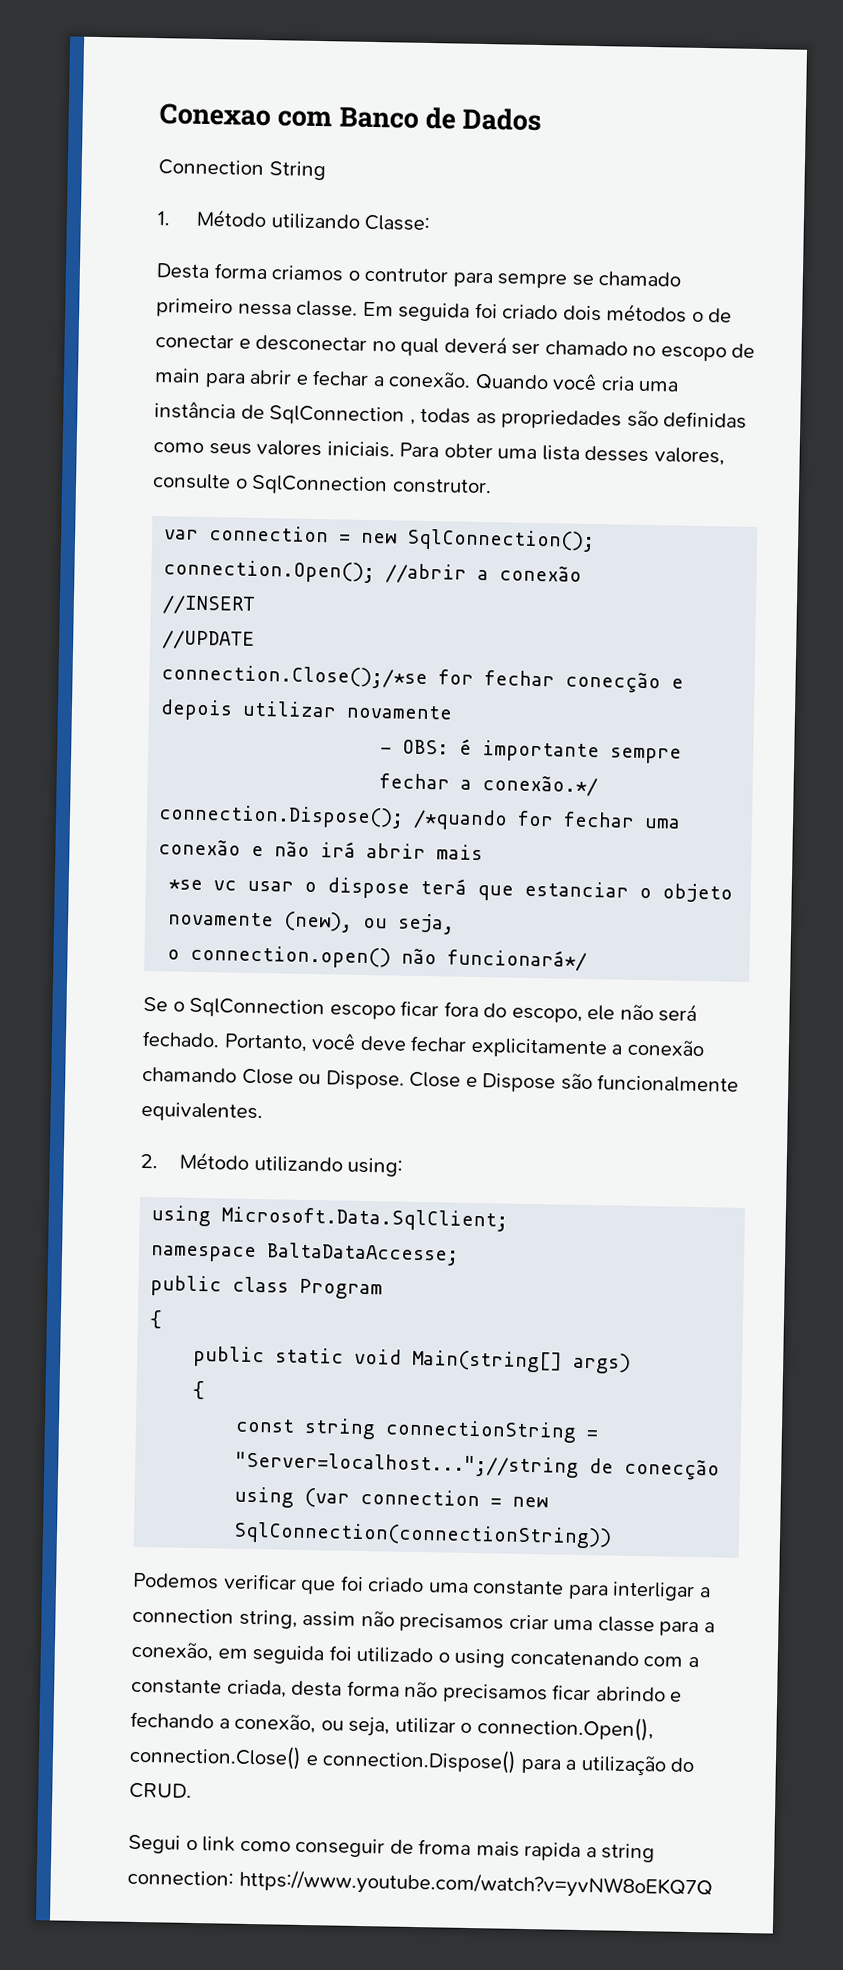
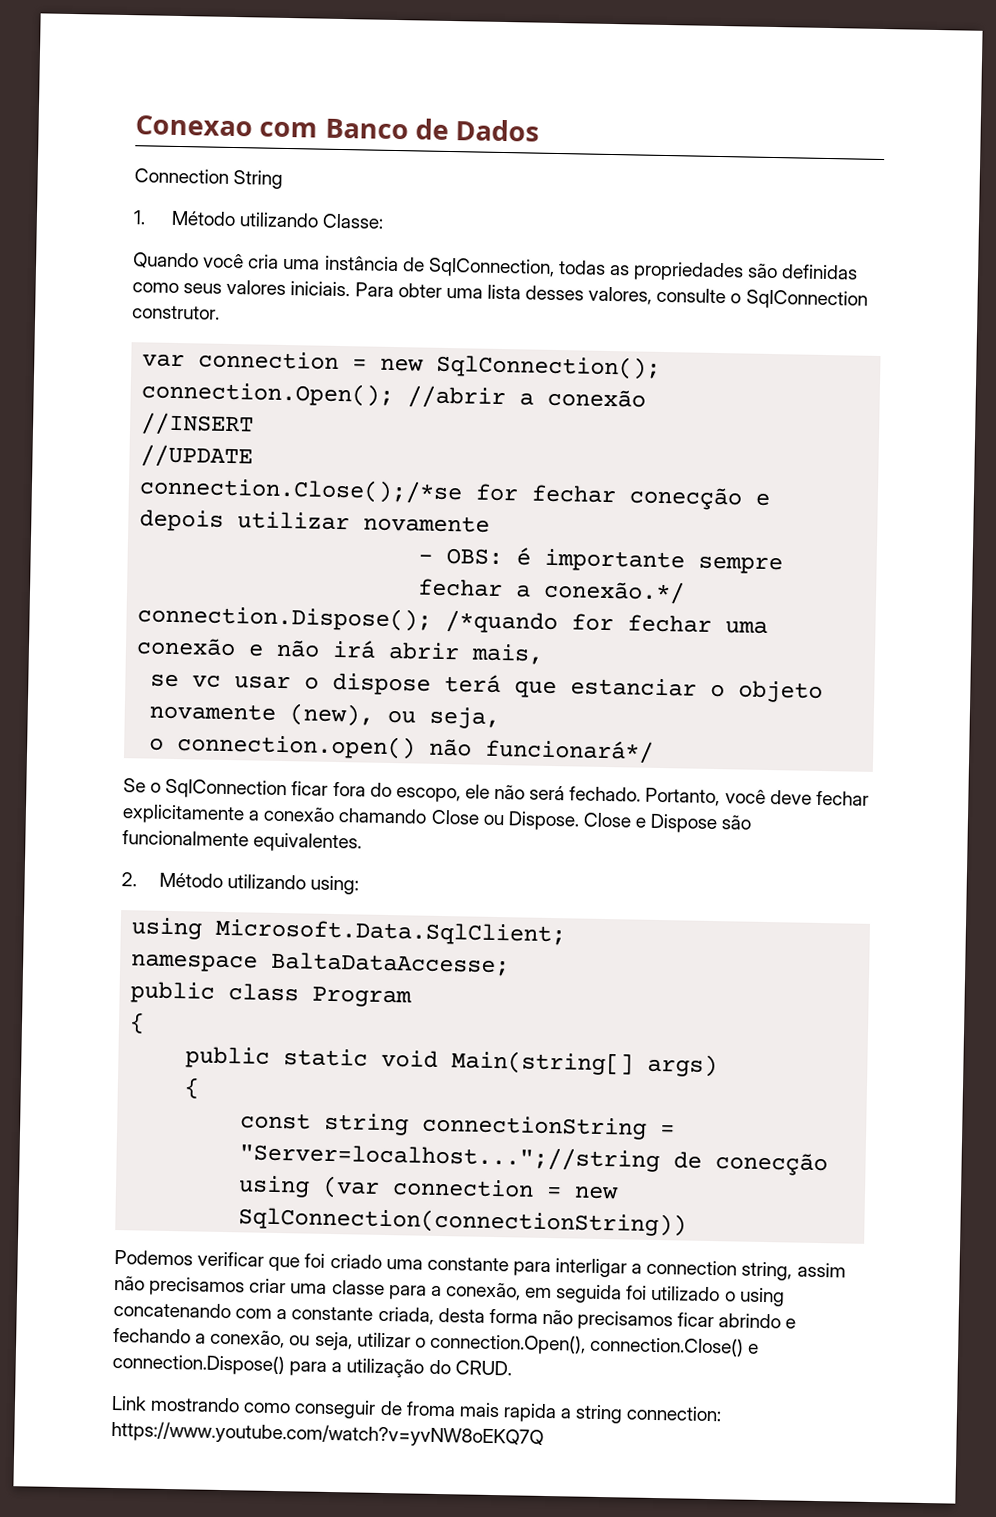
[156,263,682,289] [156,298,733,323] [155,334,756,362] [154,368,472,388] Desta forma criamos o contrutor para sempre se chamado primeiro nessa classe. Em seguida foi criado dois métodos o de conectar e desconectar no qual deverá ser chamado no escopo de main para abrir e fechar a conexão. -> (385, 221) none
[269,405,416,426] SqlConnection , -> [427,257,555,278] SqlConnection,
[436,844,484,861] [168,879,204,891] mais // *se -> [471,643,545,665] [150,673,180,688] mais, // se
[329,1004,396,1020] escopo -> (288, 789) none
[128,1834,236,1854] Segui o link -> [111,1395,241,1413] Link mostrando

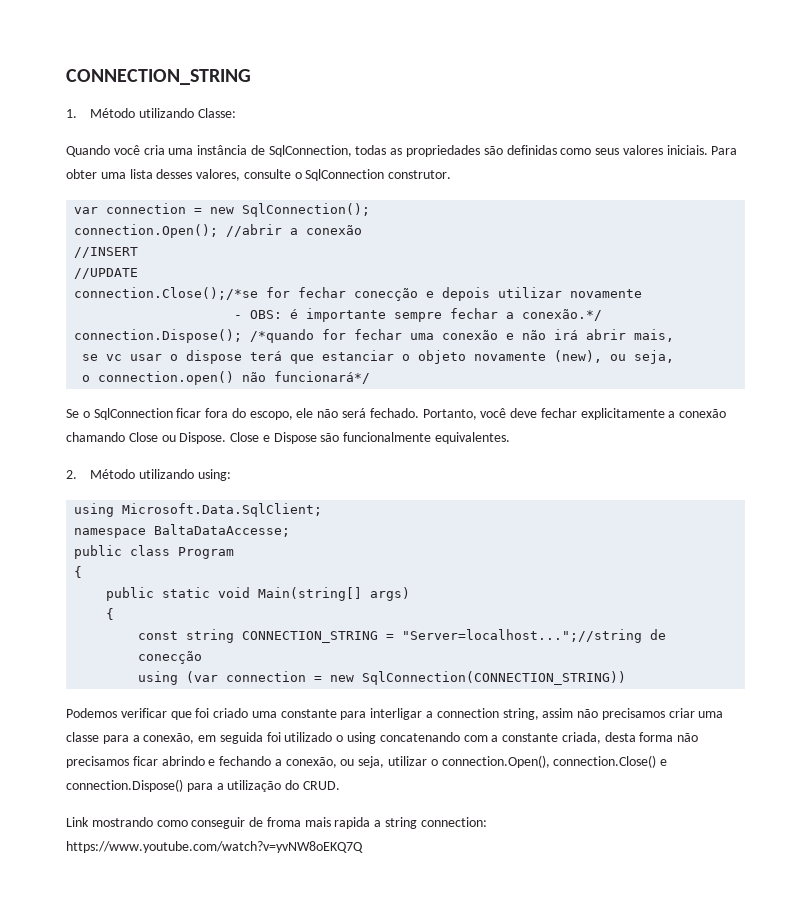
[135,115,540,142] [134,168,284,189] Conexao com Banco de Dados // Connection String -> [66,69,251,85] CONNECTION_STRING
[422,1114,648,1140] connectionString -> [242,631,379,643] CONNECTION_STRING
[238,1206,688,1237] SqlConnection(connectionString)) -> [362,671,627,685] SqlConnection(CONNECTION_STRING))

